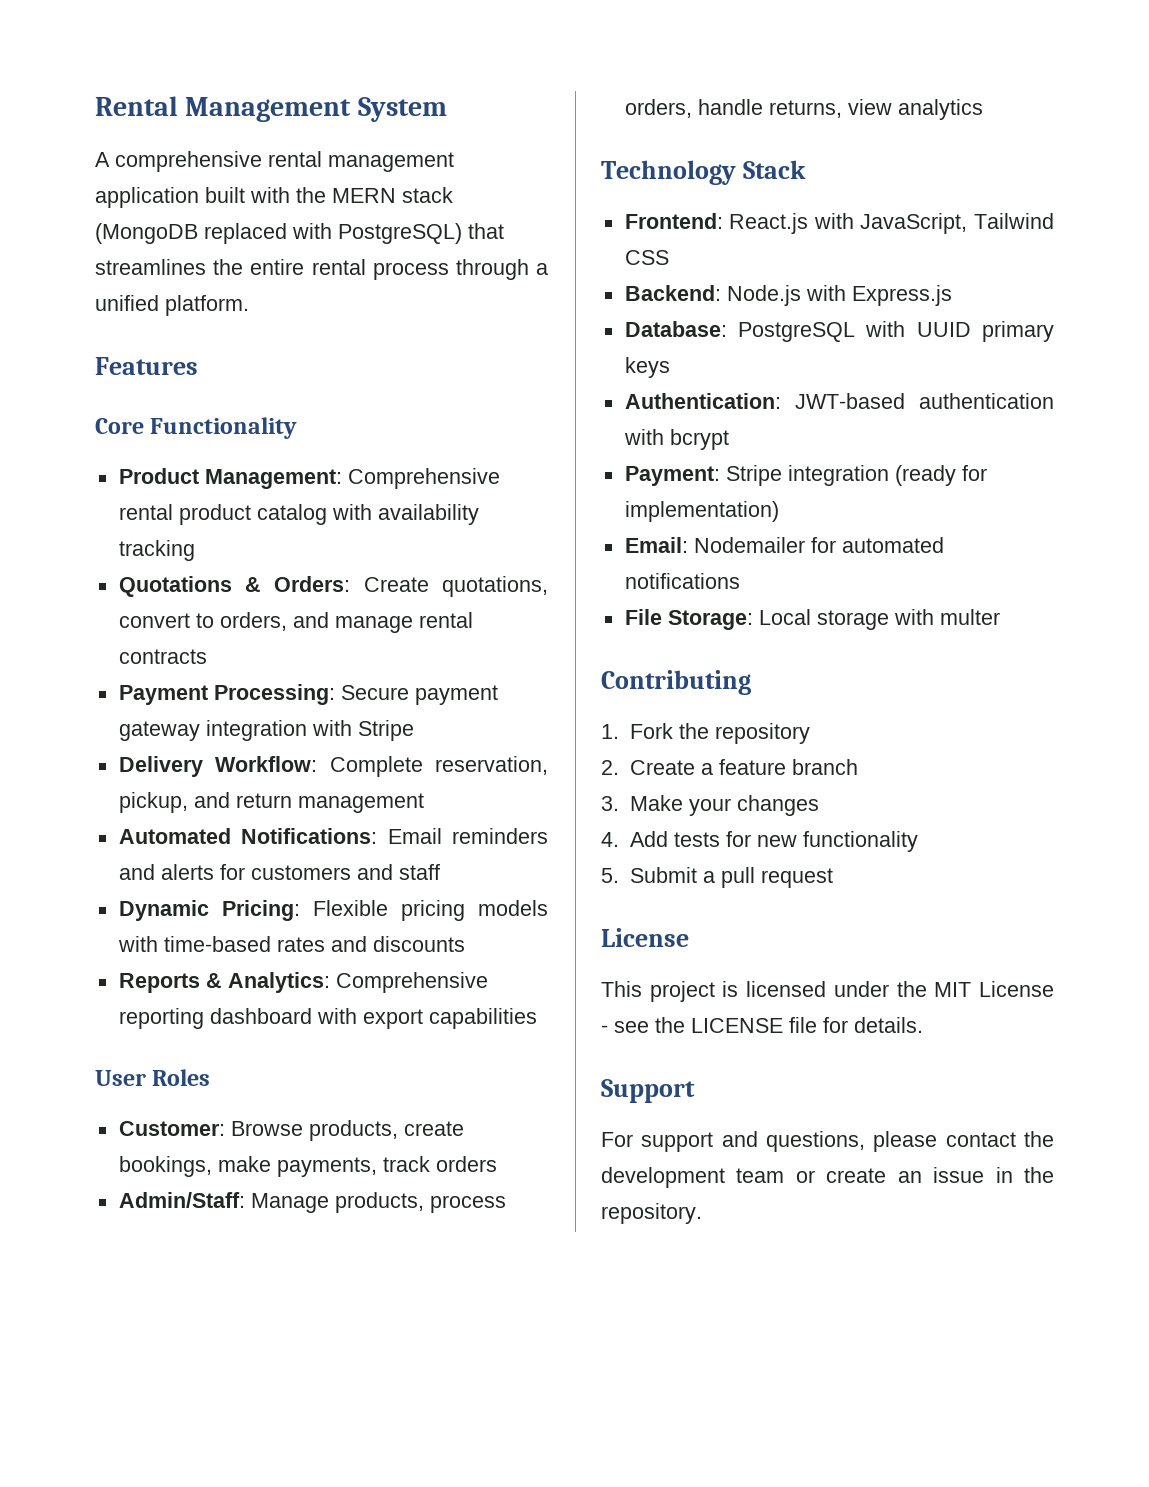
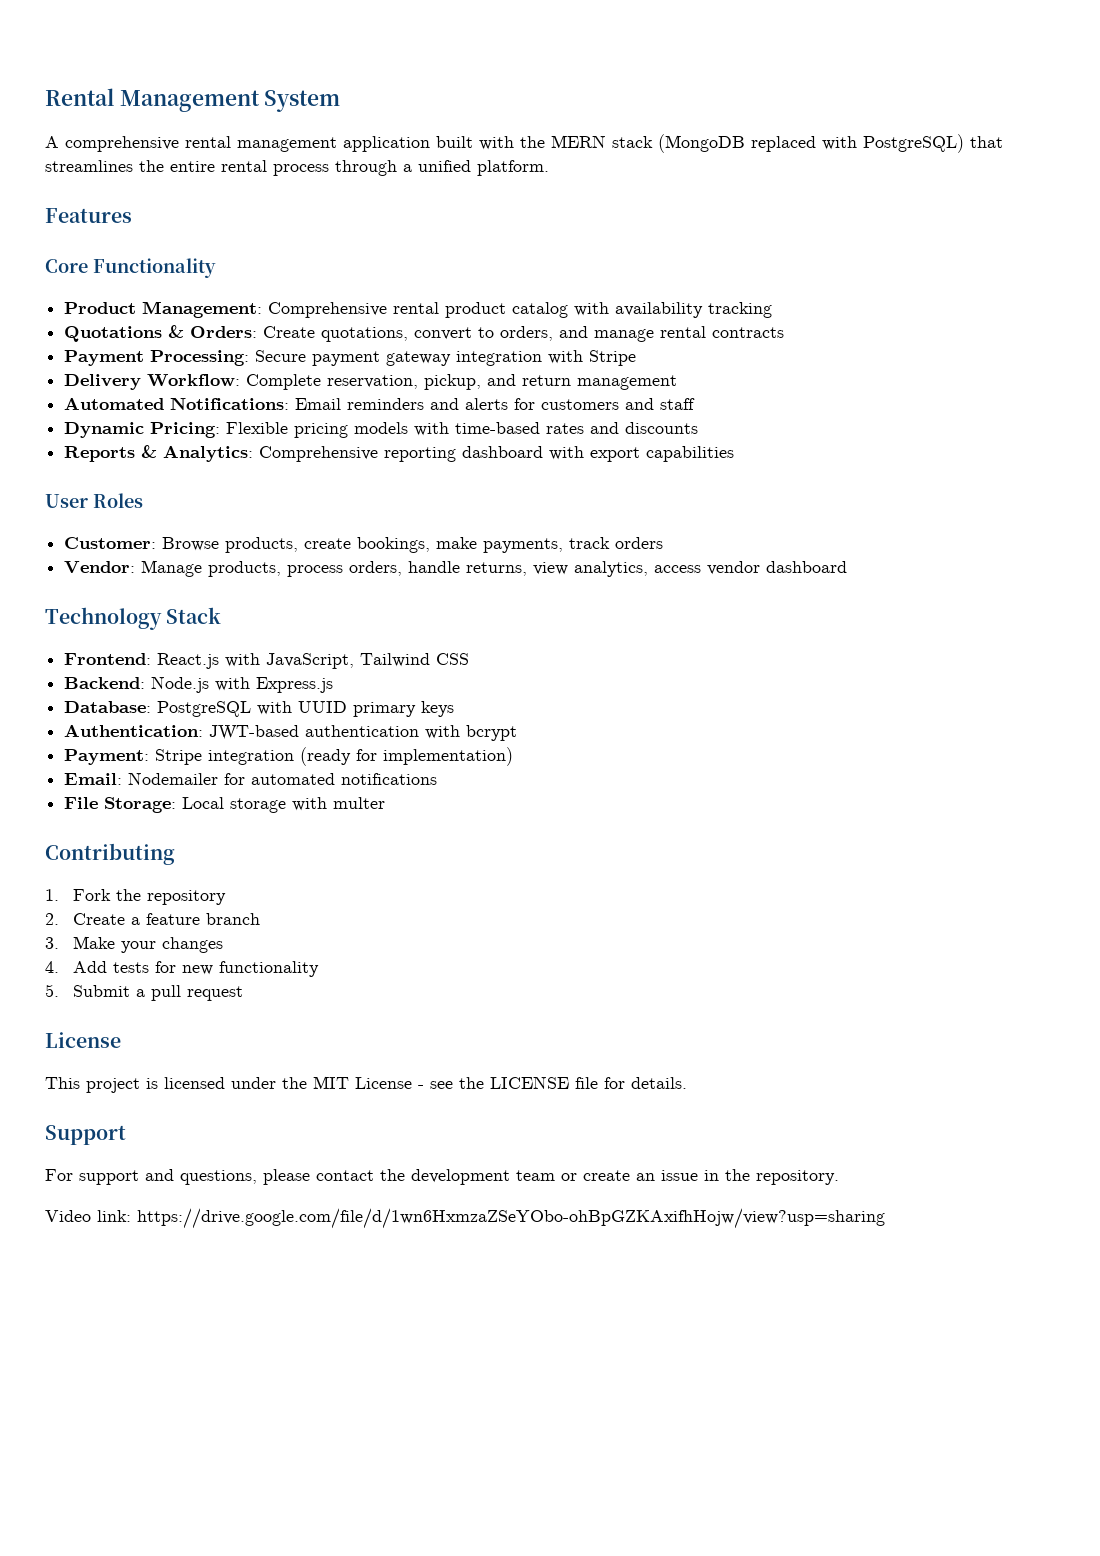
[118,1192,245,1208] Admin/Staff: -> [64,561,136,573] Vendor:
[897,99,983,120] analytics -> [574,561,848,577] analytics, access vendor dashboard
(702, 1213) none -> [45,1208,885,1229] // Video link: https://drive.google.com/file/d/1wn6HxmzaZSeYObo-ohBpGZKAxifhHojw/view?usp=sharing

